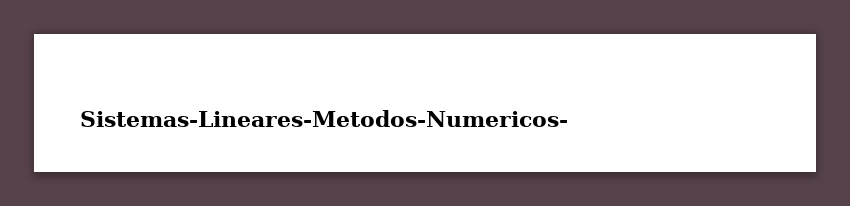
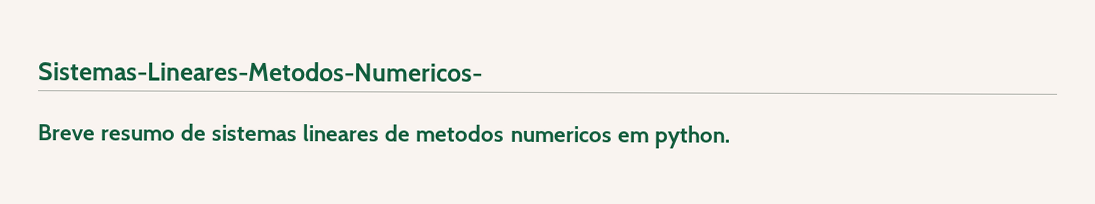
(568, 118) none -> [37,123,730,149] // Breve resumo de sistemas lineares de metodos numericos em python.

